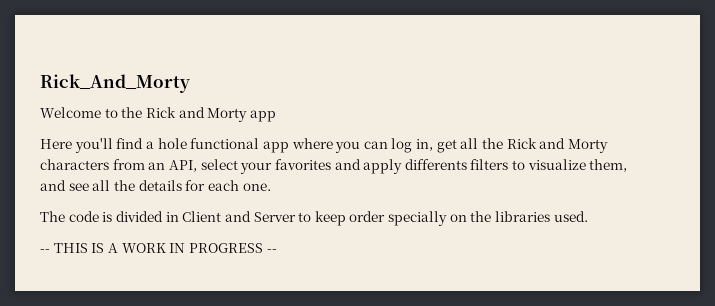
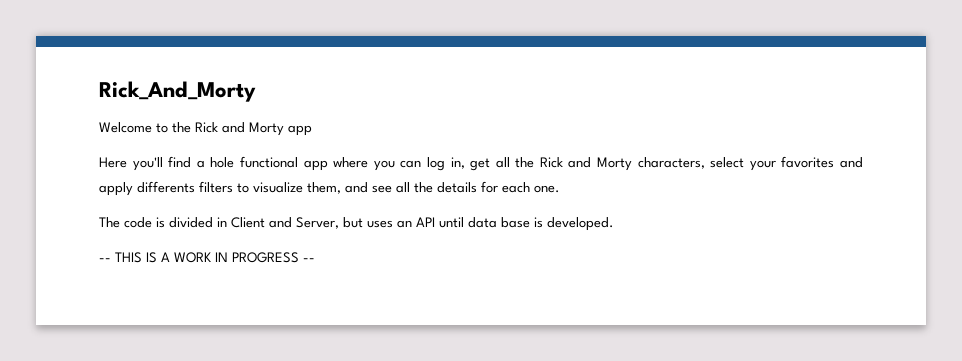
[40,159,197,172] characters from an API, -> [637,157,705,169] characters,
[253,211,588,226] Server to keep order specially on the libraries used. -> [296,217,614,231] Server, but uses an API until data base is developed.

